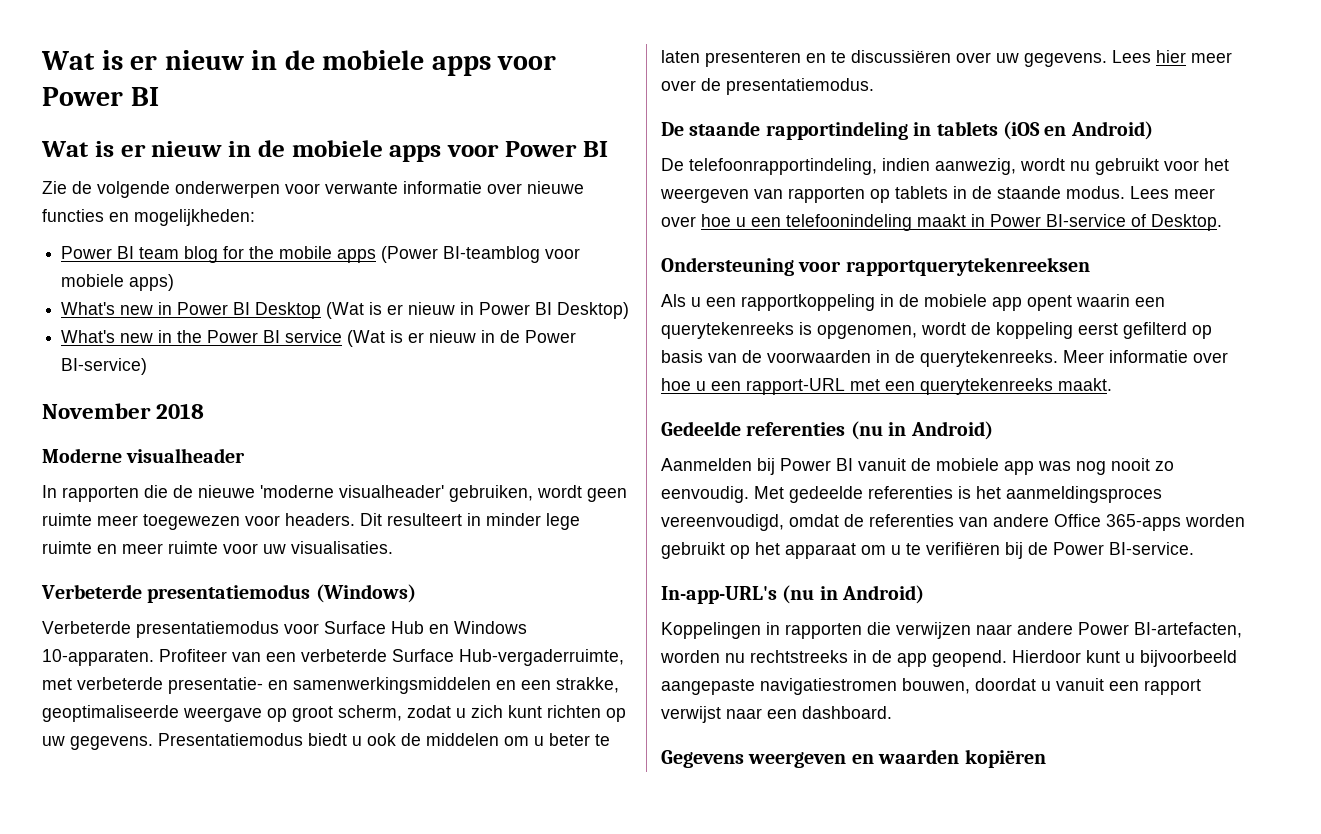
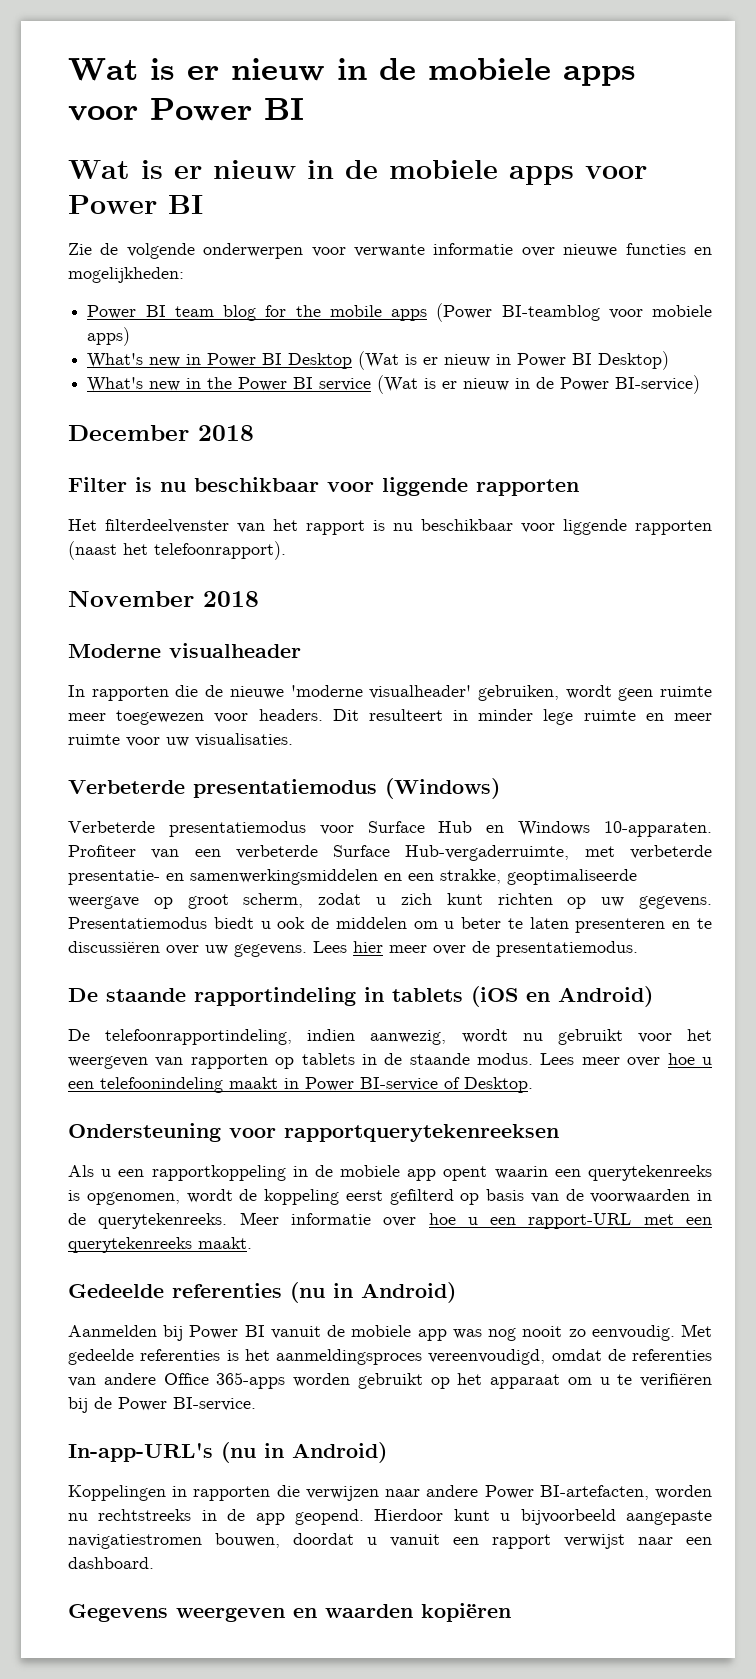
(148, 366) none -> [68,425,254,441] [68,477,579,496] [68,519,712,535] [68,541,286,560] // December 2018 // Filter is nu beschikbaar voor liggende rapporten // Het filterdeelvenster van het rapport is nu beschikbaar voor liggende rapporten (naast het telefoonrapport).

